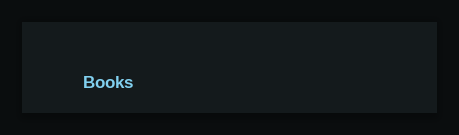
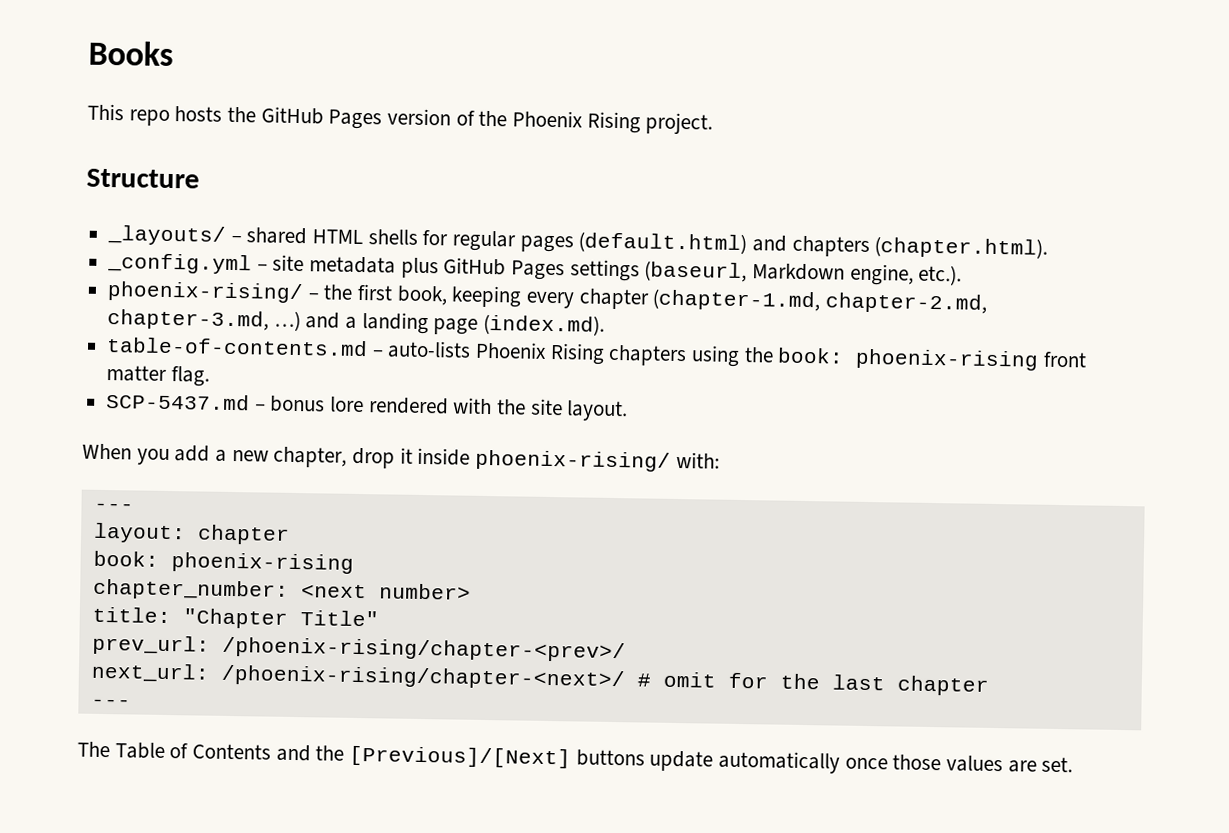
(133, 82) none -> [87,103,714,135] [86,168,200,189] [107,225,1049,259] [107,253,963,286] [107,281,988,314] [107,309,606,336] [106,337,1088,371] [106,365,210,387] [106,393,629,422] [82,443,720,472] [93,502,134,511] [92,522,290,545] [92,550,354,574] [92,578,471,601] [91,606,379,629] [91,634,626,663] [90,662,989,696] [90,698,131,707] [77,741,1074,774] // This repo hosts the GitHub Pages version of the Phoenix Rising project. // Structure // _layouts/ – shared HTML shells for regular pages (default.html) and chapters (chapter.html). // _config.yml – site metadata plus GitHub Pages settings (baseurl, Markdown engine, etc.). // phoenix-rising/ – the first book, keeping every chapter (chapter-1.md, chapter-2.md, chapter-3.md, …) and a landing page (index.md). // table-of-contents.md – auto-lists Phoenix Rising chapters using the book: phoenix-rising front matter flag. // SCP-5437.md – bonus lore rendered with the site layout. // When you add a new chapter, drop it inside phoenix-rising/ with: // --- // layout: chapter // book: phoenix-rising // chapter_number: <next number> // title: "Chapter Title" // prev_url: /phoenix-rising/chapter-<prev>/ // next_url: /phoenix-rising/chapter-<next>/ # omit for the last chapter // --- // The Table of Contents and the [Previous]/[Next] buttons update automatically once those values are set.

